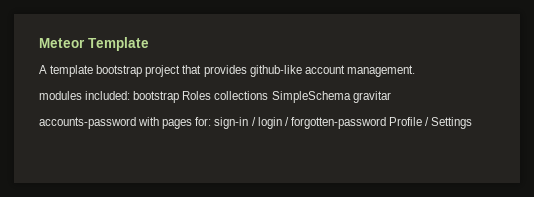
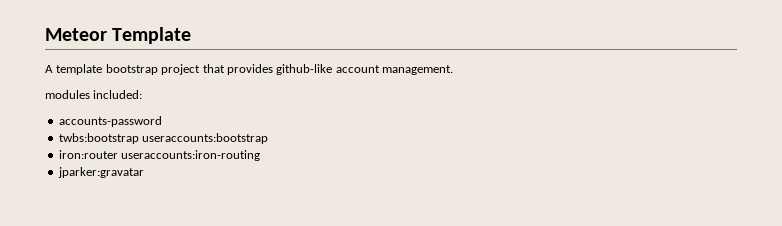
[133,91,391,103] [39,117,473,129] bootstrap Roles collections SimpleSchema gravitar // accounts-password with pages for: sign-in / login / forgotten-password Profile / Settings -> [58,116,162,127] [58,133,269,144] [58,150,261,161] [57,167,144,178] // accounts-password // twbs:bootstrap useraccounts:bootstrap // iron:router useraccounts:iron-routing // jparker:gravatar

